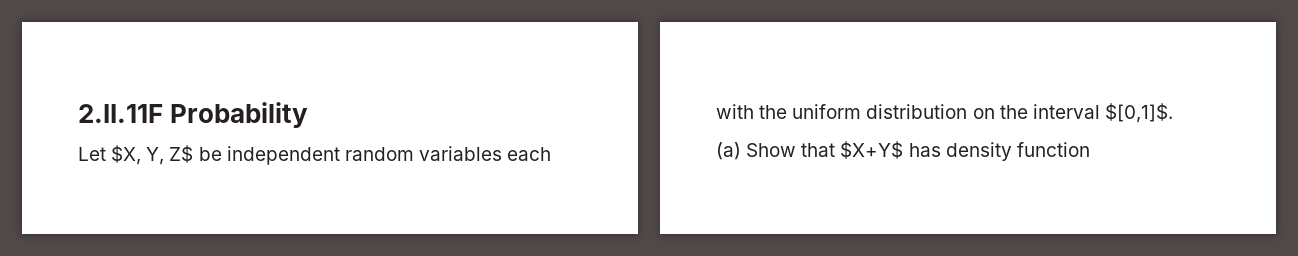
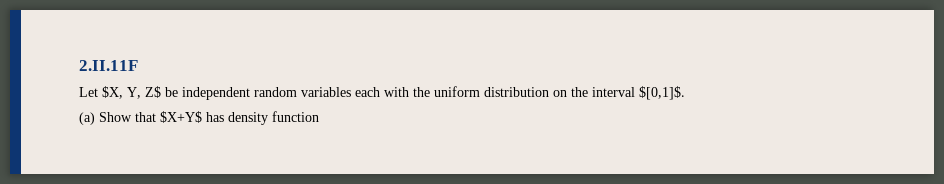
[170,102,309,128] Probability -> (138, 65) none

